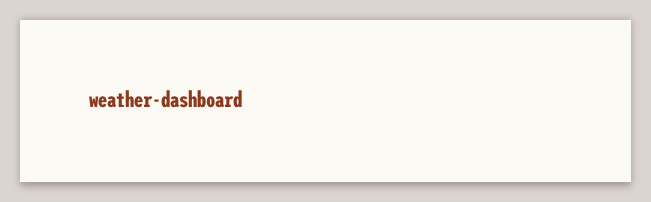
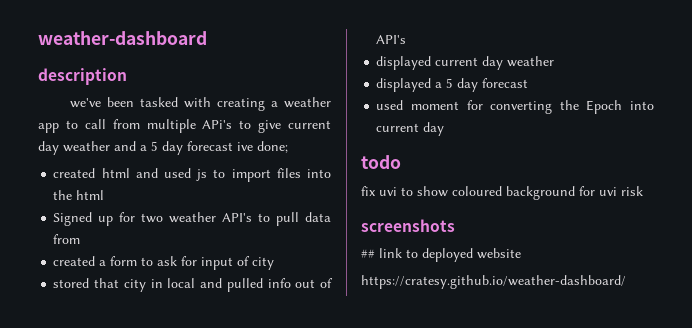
(242, 99) none -> [38,68,127,85] [69,97,332,111] [38,119,331,133] [38,141,288,155] [53,168,331,182] [53,190,105,200] [53,212,331,226] [53,234,81,244] [53,256,275,270] [53,278,334,292] [376,35,407,44] [376,56,555,70] [376,78,529,92] [376,100,654,114] [376,122,445,136] [361,155,401,169] [361,186,643,200] [361,219,455,232] [361,248,521,262] [361,275,626,289] // description // we've been tasked with creating a weather app to call from multiple APi's to give current day weather and a 5 day forecast ive done; // created html and used js to import files into the html // Signed up for two weather API's to pull data from // created a form to ask for input of city // stored that city in local and pulled info out of API's // displayed current day weather // displayed a 5 day forecast // used moment for converting the Epoch into current day // todo // fix uvi to show coloured background for uvi risk // screenshots // ## link to deployed website // https://cratesy.github.io/weather-dashboard/

